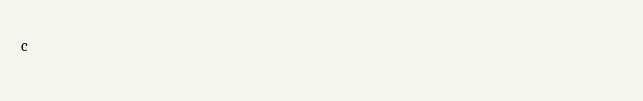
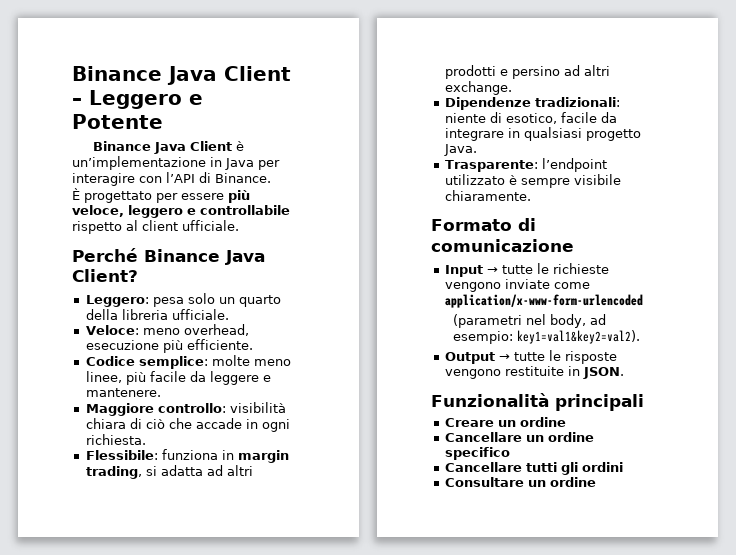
[21,43,28,51] c -> [72,66,291,85] [72,90,203,109] [72,114,163,129] [92,141,244,154] [72,156,280,170] [72,172,271,186] [72,188,250,203] [72,205,290,218] [72,220,239,234] [72,248,265,265] [72,269,138,282] [85,293,281,307] [85,309,229,320] [85,324,249,336] [85,339,253,353] [85,355,291,369] [85,371,271,385] [85,388,161,397] [85,402,286,416] [85,418,290,432] [85,434,146,445] [85,449,289,463] [85,465,253,479] [444,65,610,79] [444,81,512,95] [444,97,620,110] [444,112,617,124] [444,127,641,141] [443,144,477,156] [444,158,607,172] [444,174,621,188] [444,190,531,201] [431,218,536,231] [431,239,574,252] [444,263,609,277] [444,279,590,292] [444,294,643,308] [453,314,607,328] [453,330,641,344] [444,350,617,364] [444,366,624,379] [431,393,644,411] [444,417,566,427] [444,432,594,442] [444,447,510,460] [444,462,623,475] [444,477,596,487] Binance Java Client – Leggero e Potente // Binance Java Client è un’implementazione in Java per interagire con l’API di Binance. // È progettato per essere più veloce, leggero e controllabile rispetto al client ufficiale. // Perché Binance Java Client? // Leggero: pesa solo un quarto della libreria ufficiale. // Veloce: meno overhead, esecuzione più efficiente. // Codice semplice: molte meno linee, più facile da leggere e mantenere. // Maggiore controllo: visibilità chiara di ciò che accade in ogni richiesta. // Flessibile: funziona in margin trading, si adatta ad altri prodotti e persino ad altri exchange. // Dipendenze tradizionali: niente di esotico, facile da integrare in qualsiasi progetto Java. // Trasparente: l’endpoint utilizzato è sempre visibile chiaramente. // Formato di comunicazione // Input → tutte le richieste vengono inviate come application/x-www-form-urlencoded // (parametri nel body, ad esempio: key1=val1&key2=val2). // Output → tutte le risposte vengono restituite in JSON. // Funzionalità principali // Creare un ordine // Cancellare un ordine specifico // Cancellare tutti gli ordini // Consultare un ordine

